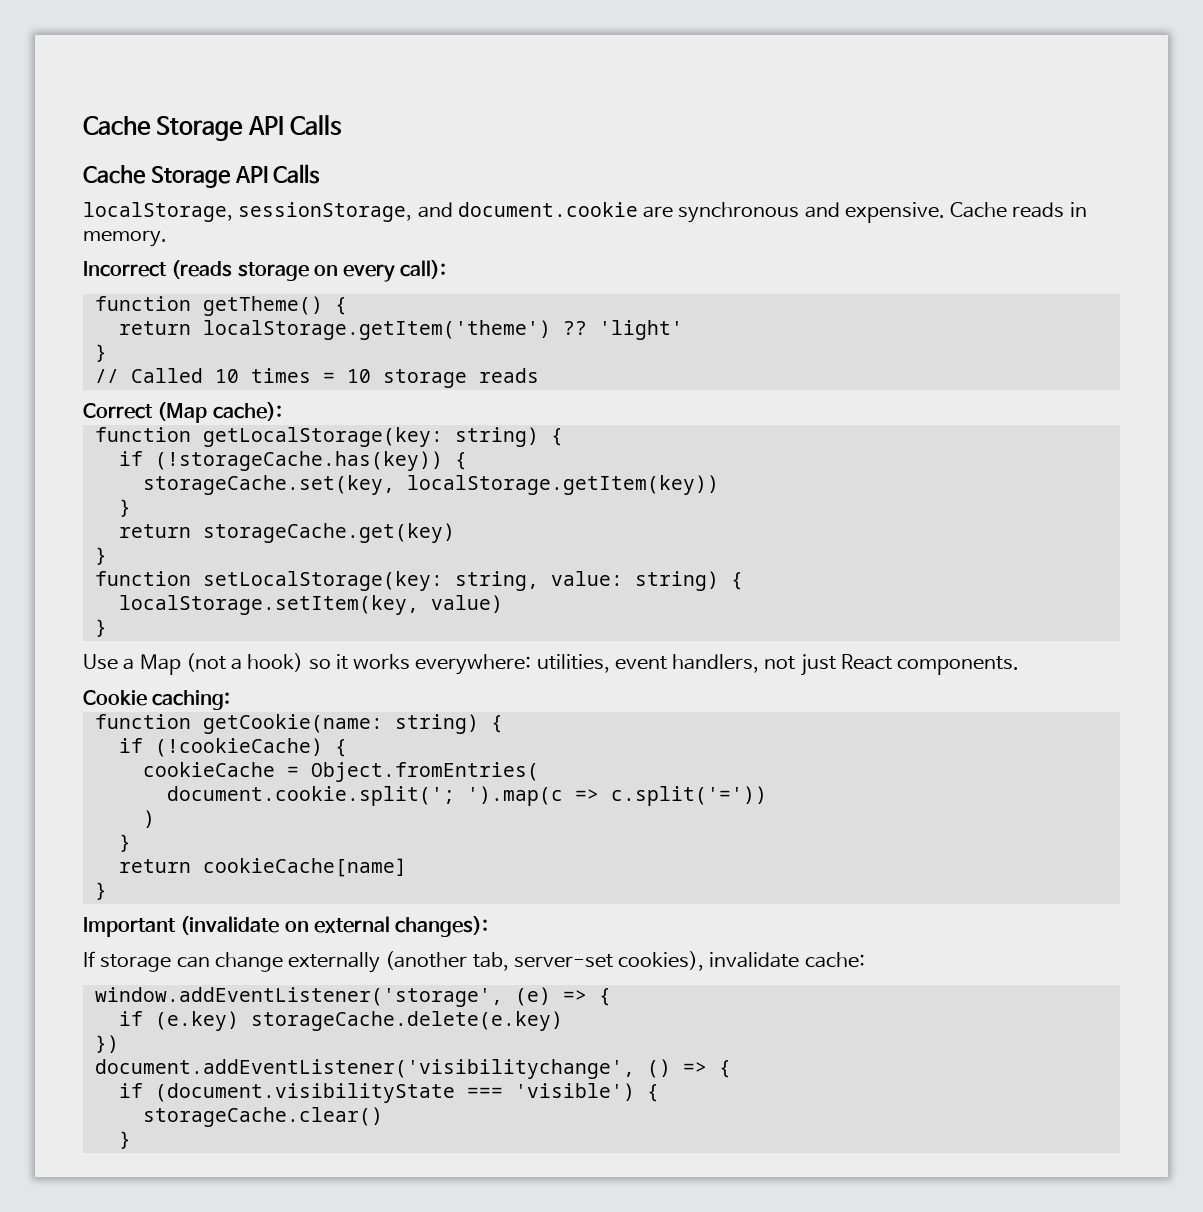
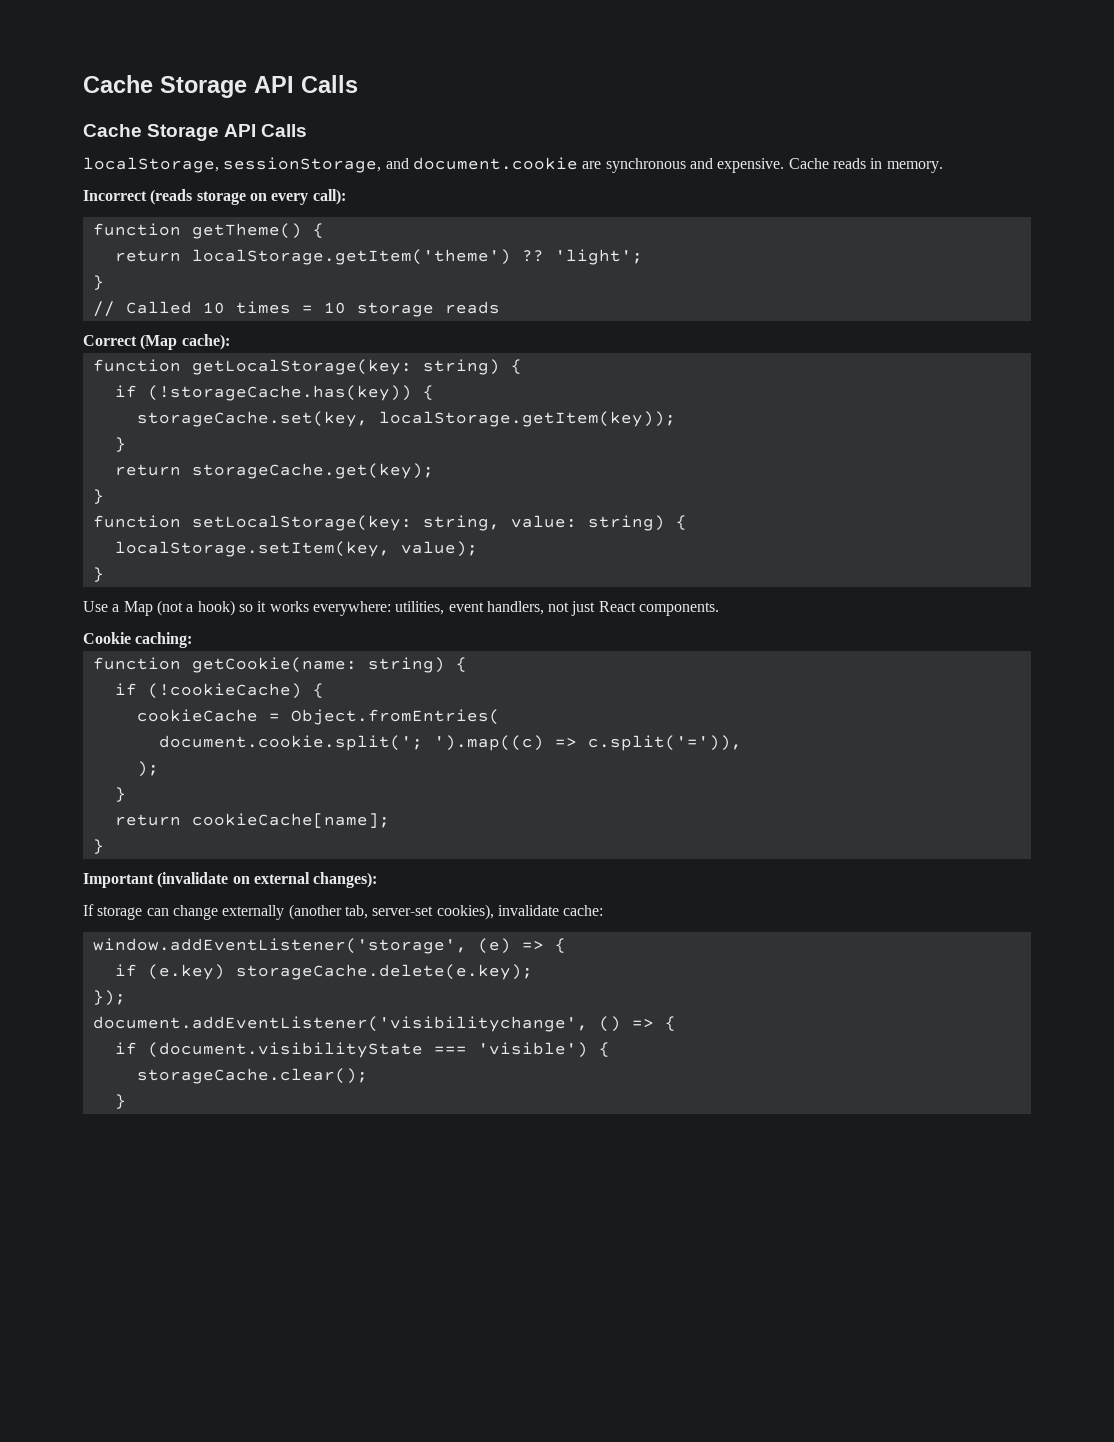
[598,320,683,340] 'light' -> [554,249,643,265] 'light';
[406,475,719,495] [118,499,131,517] [118,523,455,543] localStorage.getItem(key)) // } // return storageCache.get(key) -> [378,411,676,427] [114,437,126,452] [114,463,434,479] localStorage.getItem(key)); // } // return storageCache.get(key);
[430,595,503,613] value) -> [400,541,478,557] value);
[466,786,767,806] [142,810,155,828] [118,834,131,852] [118,858,407,877] ').map(c => c.split('=')) // ) // } // return cookieCache[name] -> [433,735,742,751] [136,761,159,777] [114,787,126,802] [114,813,390,828] ').map((c) => c.split('=')), // ); // } // return cookieCache[name];
[250,1011,563,1031] [94,1035,119,1053] storageCache.delete(e.key) // }) -> [235,964,533,980] [92,990,126,1006] storageCache.delete(e.key); // });
[142,1107,383,1127] storageCache.clear() -> [136,1068,368,1084] storageCache.clear();

